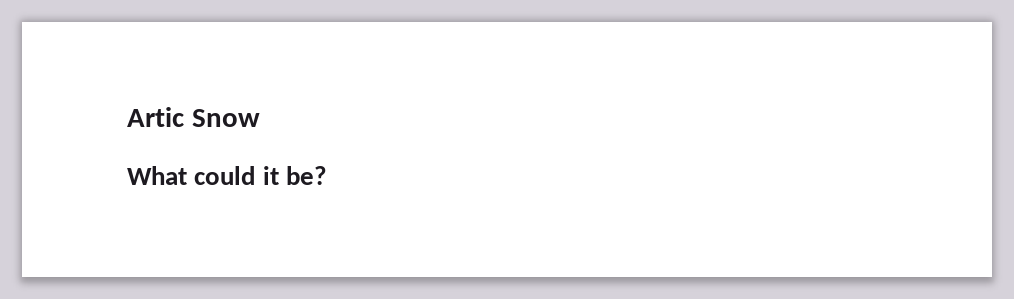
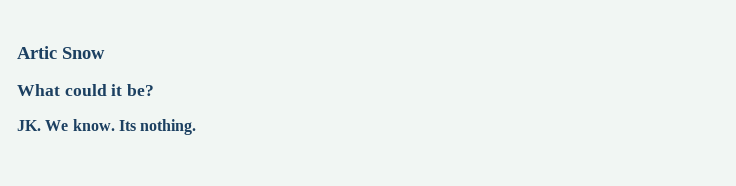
(327, 175) none -> [17,119,197,135] // JK. We know. Its nothing.

